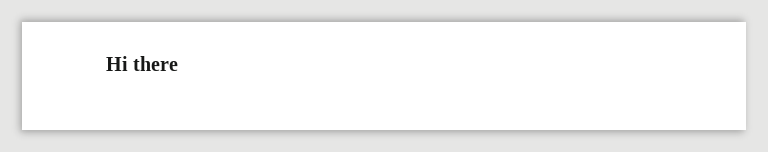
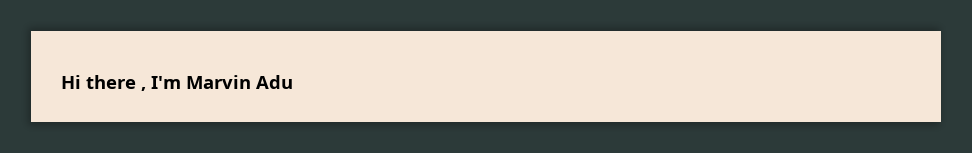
(179, 63) none -> [141,75,293,91] , I'm Marvin Adu

